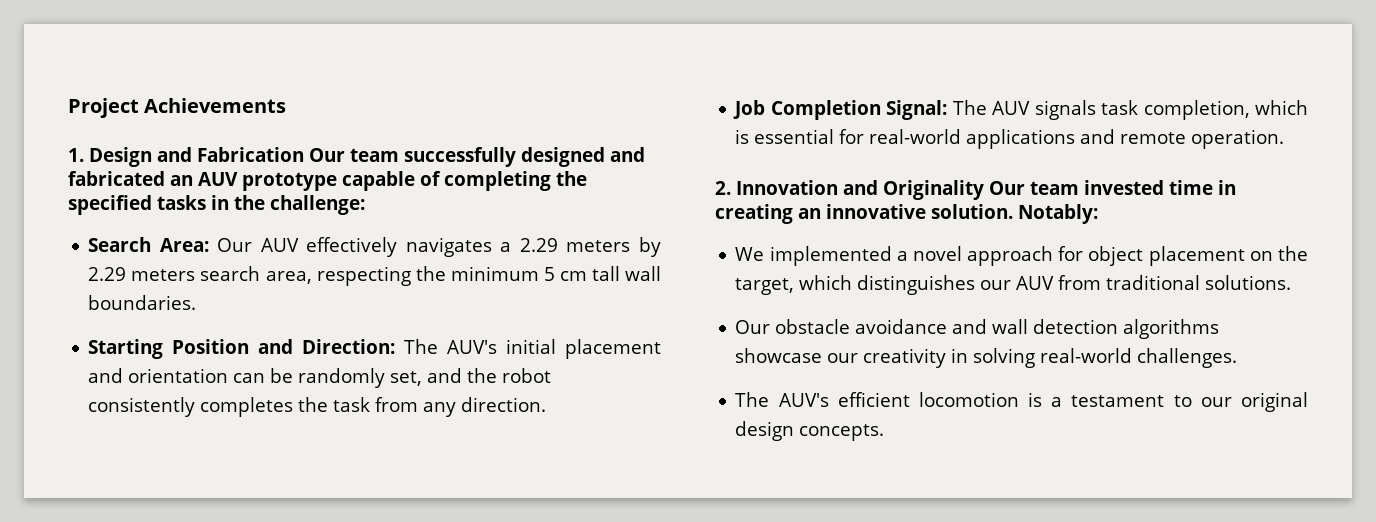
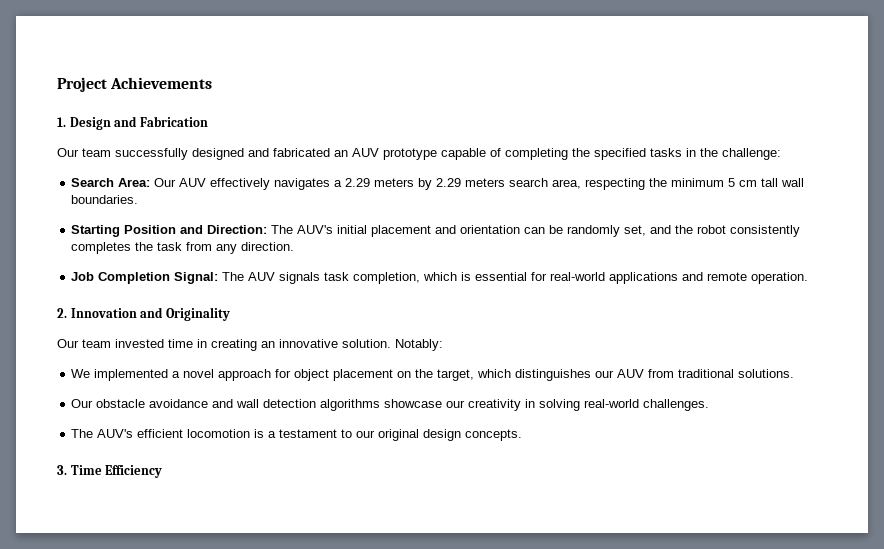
(304, 154) none -> (208, 121) //
(984, 190) none -> (230, 314) //
(885, 432) none -> [57,465,163,478] // 3. Time Efficiency

